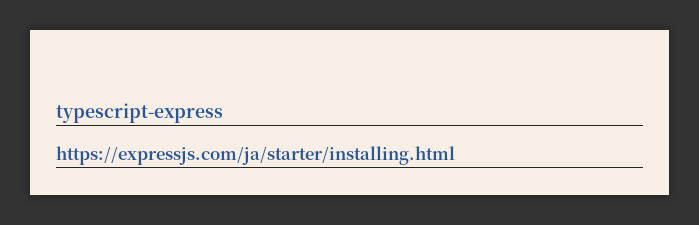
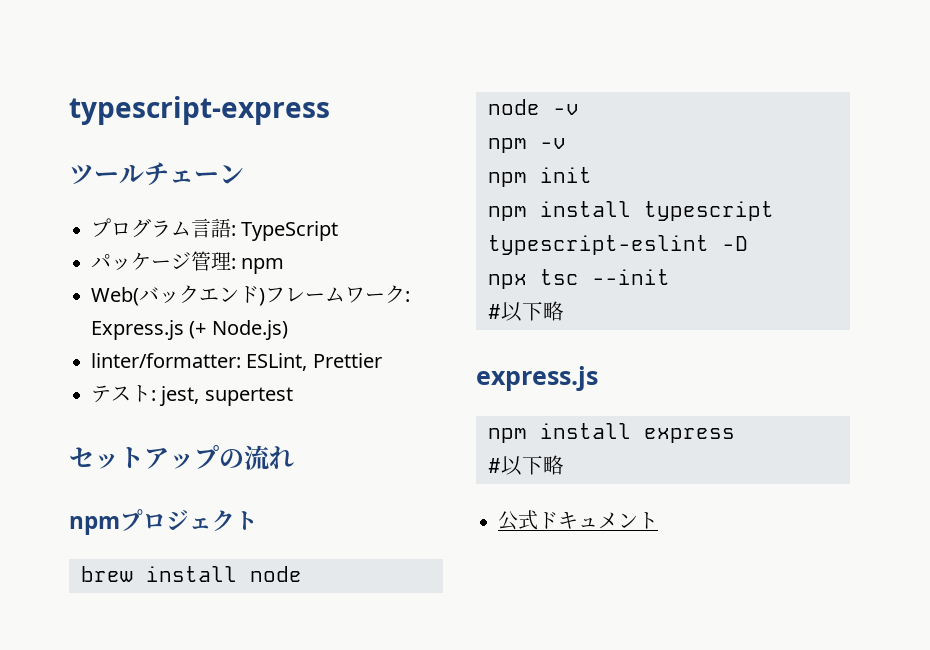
[56,146,455,165] https://expressjs.com/ja/starter/installing.html -> [69,162,244,186] [91,218,339,241] [91,251,285,274] [91,285,410,306] [91,320,288,340] [91,353,382,371] [91,385,293,406] [69,445,294,470] [69,509,258,535] [81,566,302,582] [488,99,579,115] [488,138,566,153] [488,167,592,187] [488,201,774,221] [488,235,748,255] [488,269,670,289] [488,301,564,322] [476,366,598,391] [488,423,735,443] [488,455,564,476] [498,510,658,531] ツールチェーン // プログラム言語: TypeScript // パッケージ管理: npm // Web(バックエンド)フレームワーク: Express.js (+ Node.js) // linter/formatter: ESLint, Prettier // テスト: jest, supertest // セットアップの流れ // npmプロジェクト // brew install node // node -v // npm -v // npm init // npm install typescript typescript-eslint -D // npx tsc --init // #以下略 // express.js // npm install express // #以下略 // 公式ドキュメント

